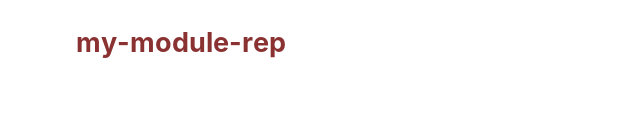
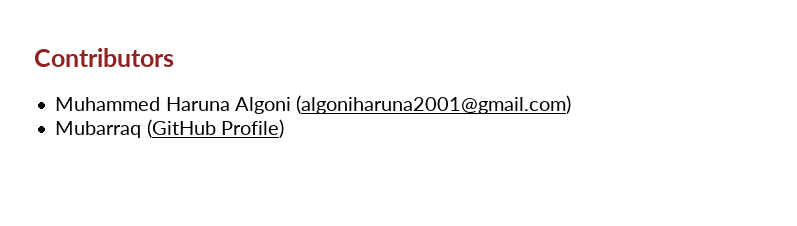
[76,32,286,58] my-module-rep -> [34,48,174,67] [55,95,572,114] [55,119,284,138] Contributors // Muhammed Haruna Algoni (algoniharuna2001@gmail.com) // Mubarraq (GitHub Profile)

